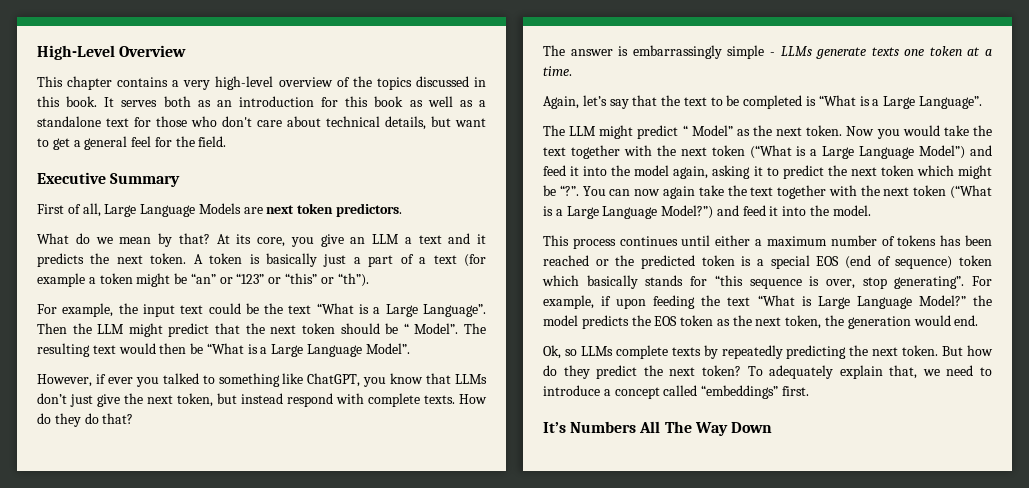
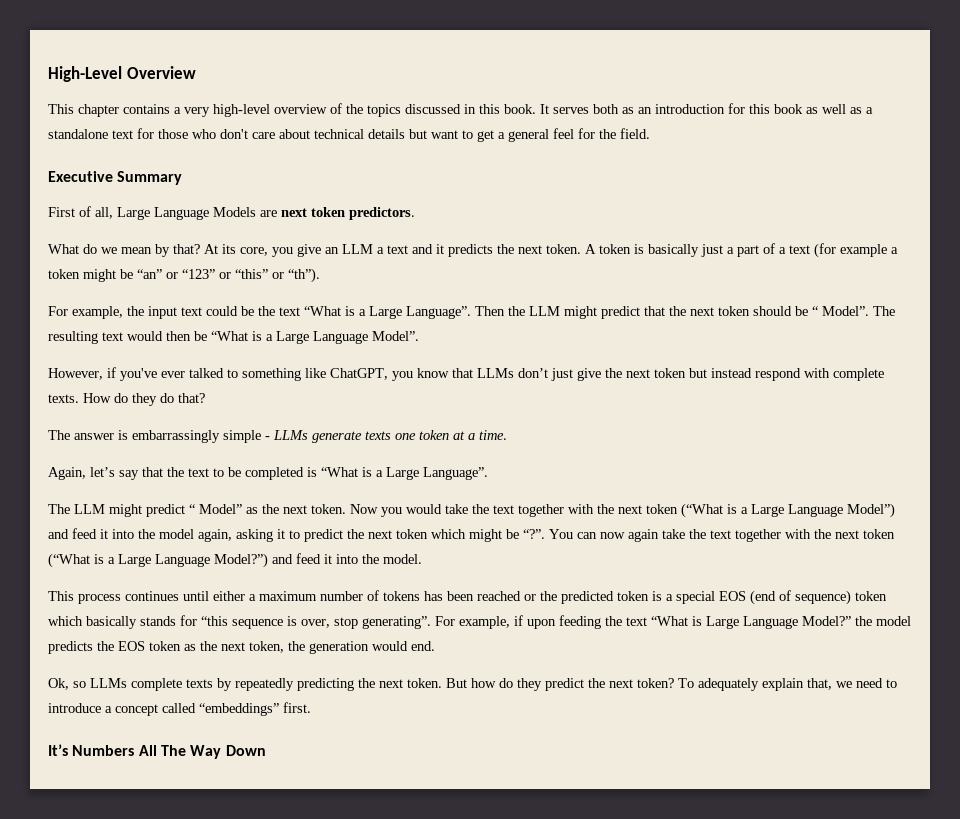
[385,116,426,130] details, -> [368,129,405,139] details
[107,377,159,387] ever you -> [120,368,185,381] you've ever
[177,393,213,407] token, -> [654,368,686,378] token

